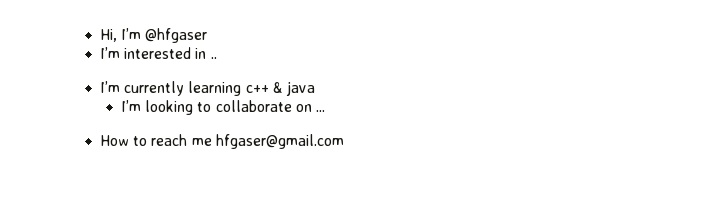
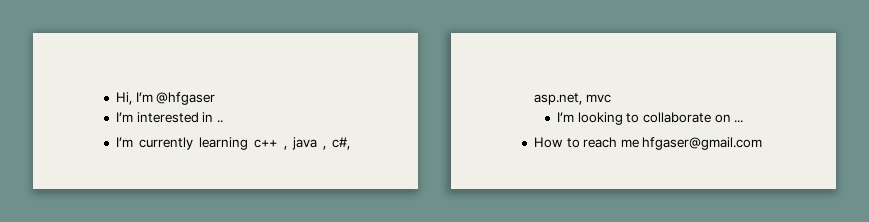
[272,82,283,93] & -> [283,146,287,150] ,
(315, 88) none -> [322,137,350,150] [533,93,611,105] , c#, asp.net, mvc

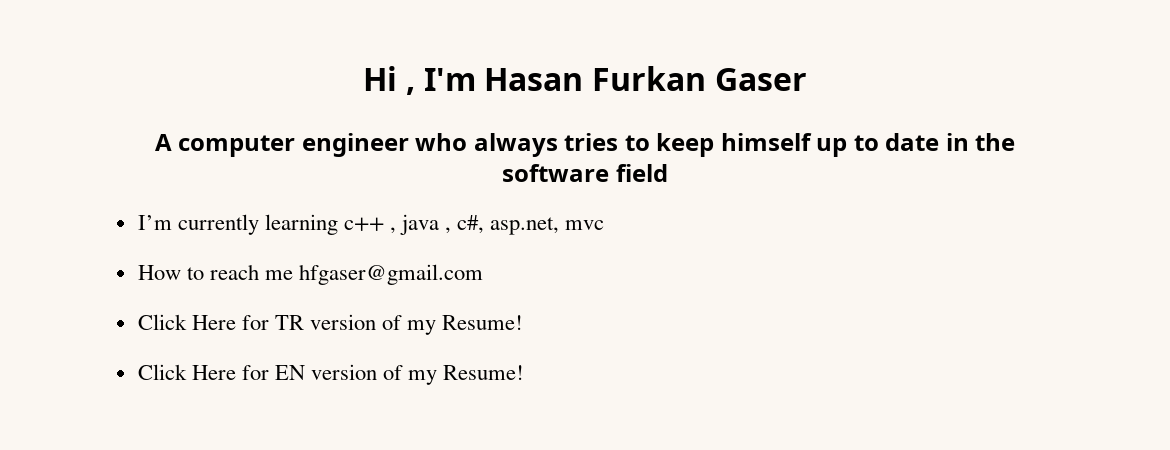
[115,92,216,105] [115,112,223,123] Hi, I’m @hfgaser // I’m interested in .. -> [363,66,807,95] [154,133,1016,157] [502,164,668,182] Hi , I'm Hasan Furkan Gaser // A computer engineer who always tries to keep himself up to date in the software field
[556,112,744,125] // I’m looking to collaborate on ... -> (605, 225) none
(763, 143) none -> [137,314,524,335] [137,364,525,385] // Click Here for TR version of my Resume! // Click Here for EN version of my Resume!

